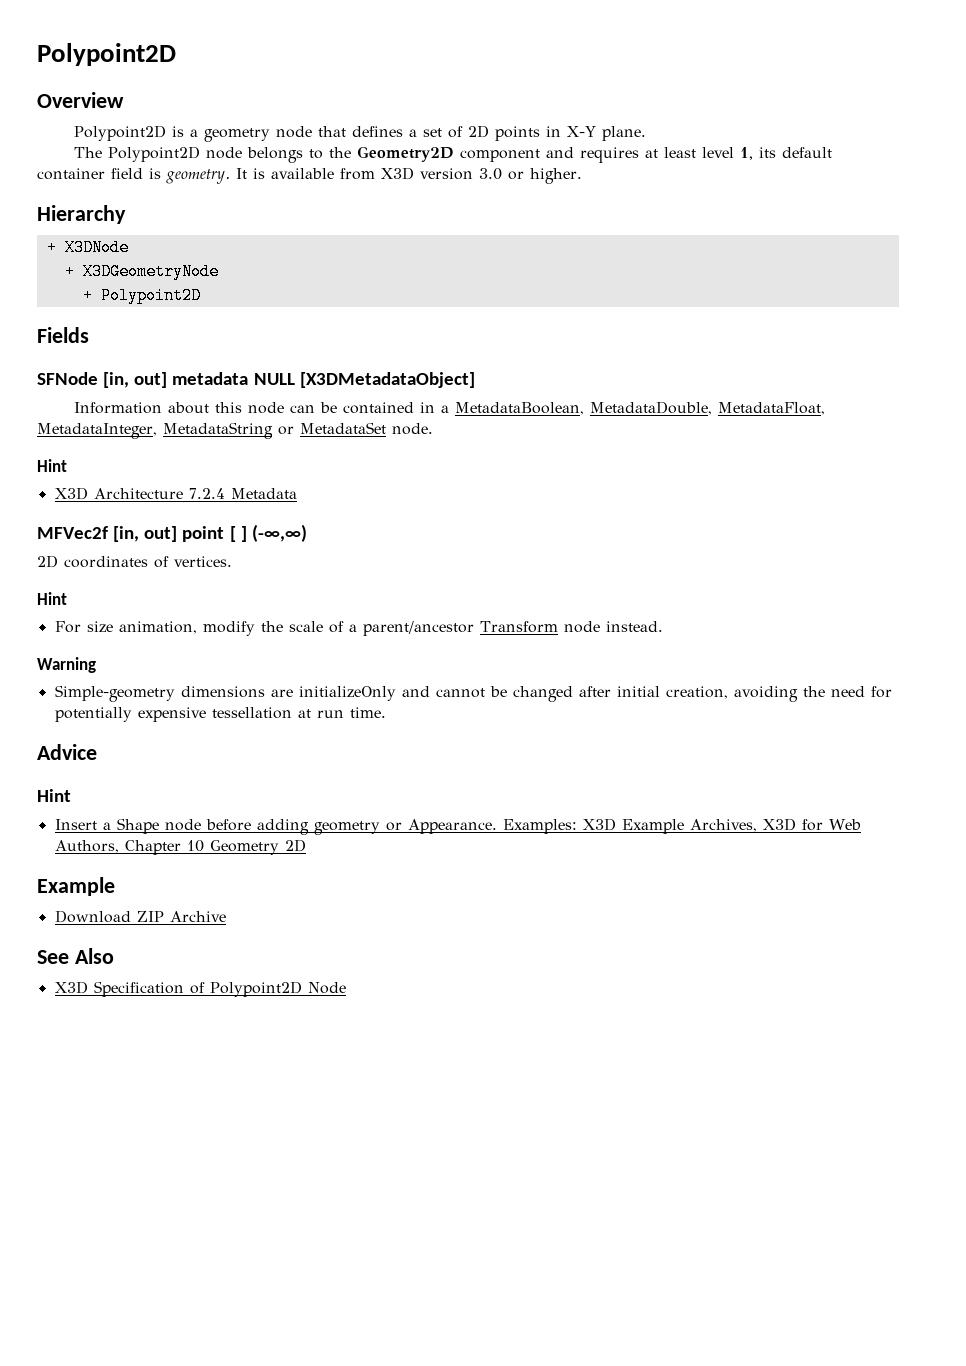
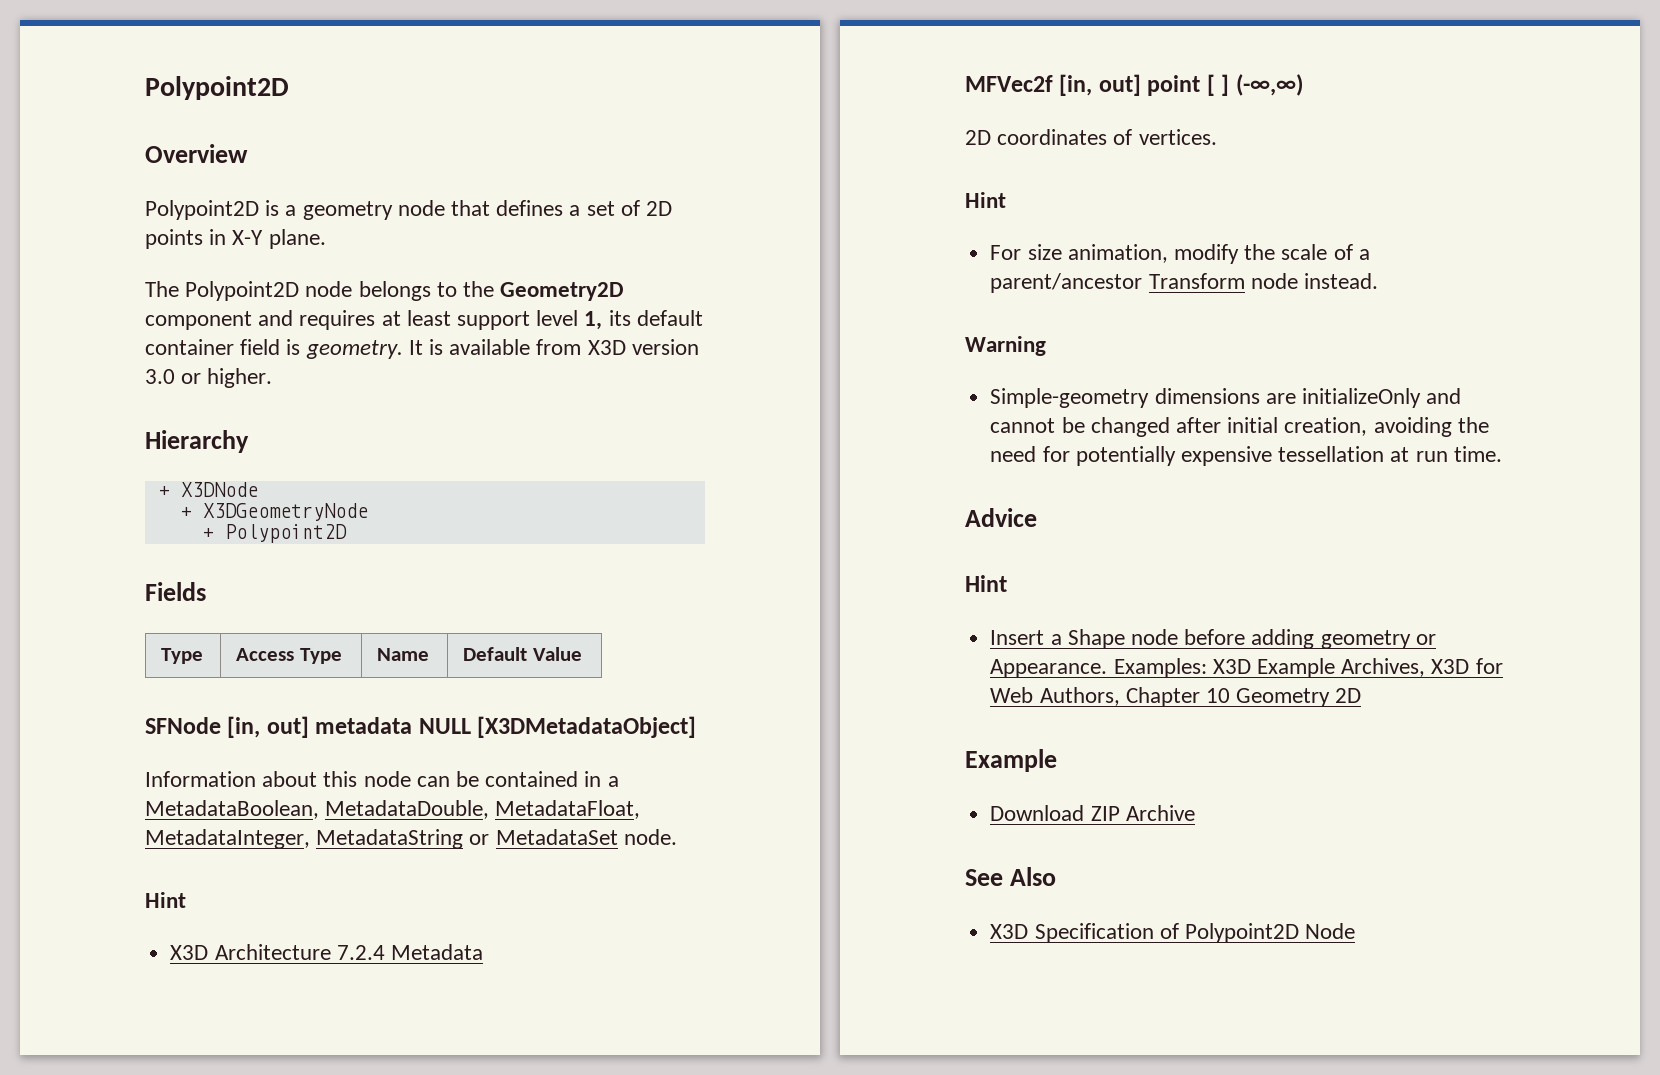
(696, 152) none -> [457,311,531,330] support
(89, 335) none -> [161,648,204,664] [236,648,342,664] [377,648,430,661] [463,647,582,661] // Type | Access Type | Name | Default Value

